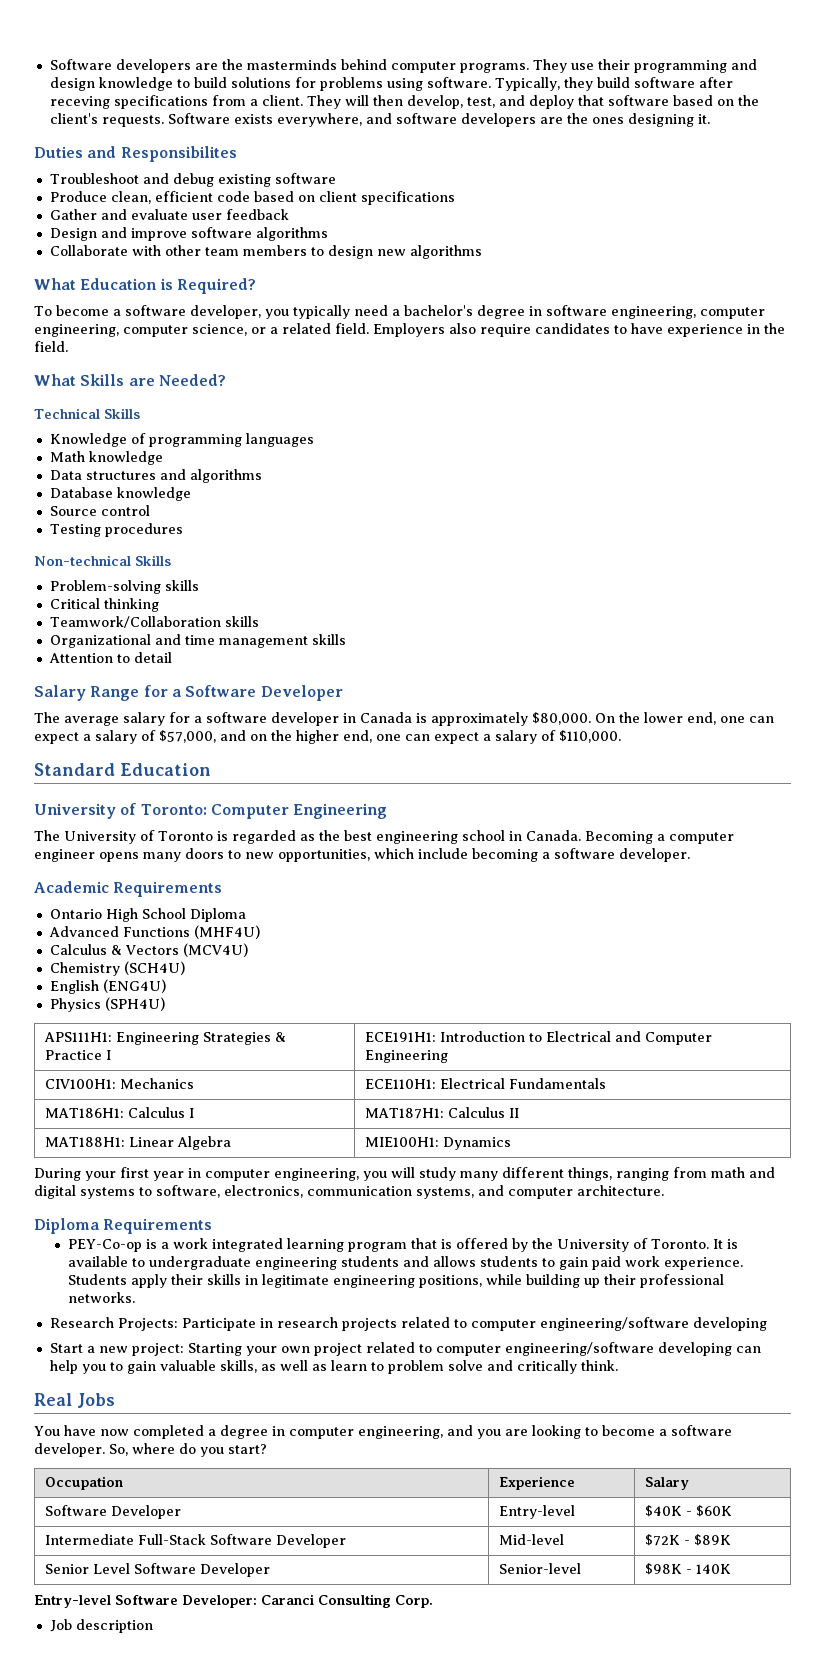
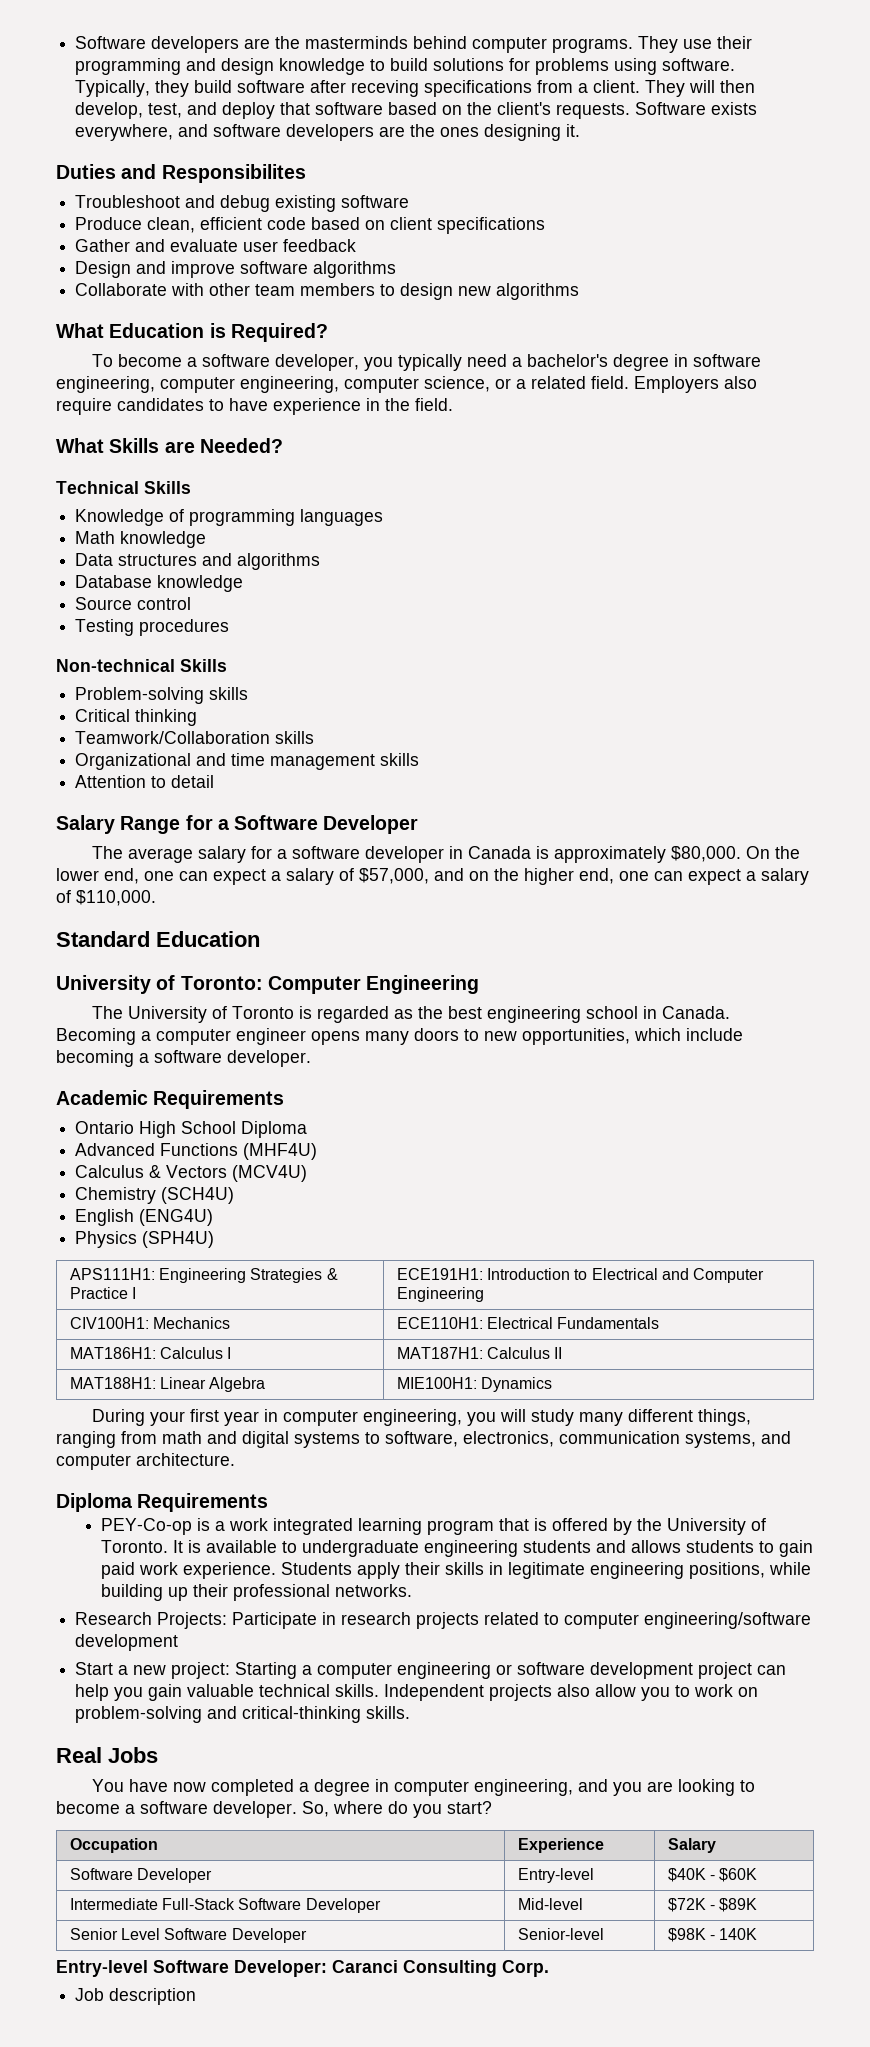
[692,1317,767,1331] developing -> [75,1634,179,1651] development
[245,1342,732,1356] your own project related to computer engineering/software developing -> [302,1662,753,1679] a computer engineering or software development project
[109,1362,123,1371] to -> (144, 1694) none
[219,1360,618,1374] skills, as well as learn to problem solve and critically think. -> [259,1684,759,1701] [75,1706,411,1723] technical skills. Independent projects also allow you to work on problem-solving and critical-thinking skills.

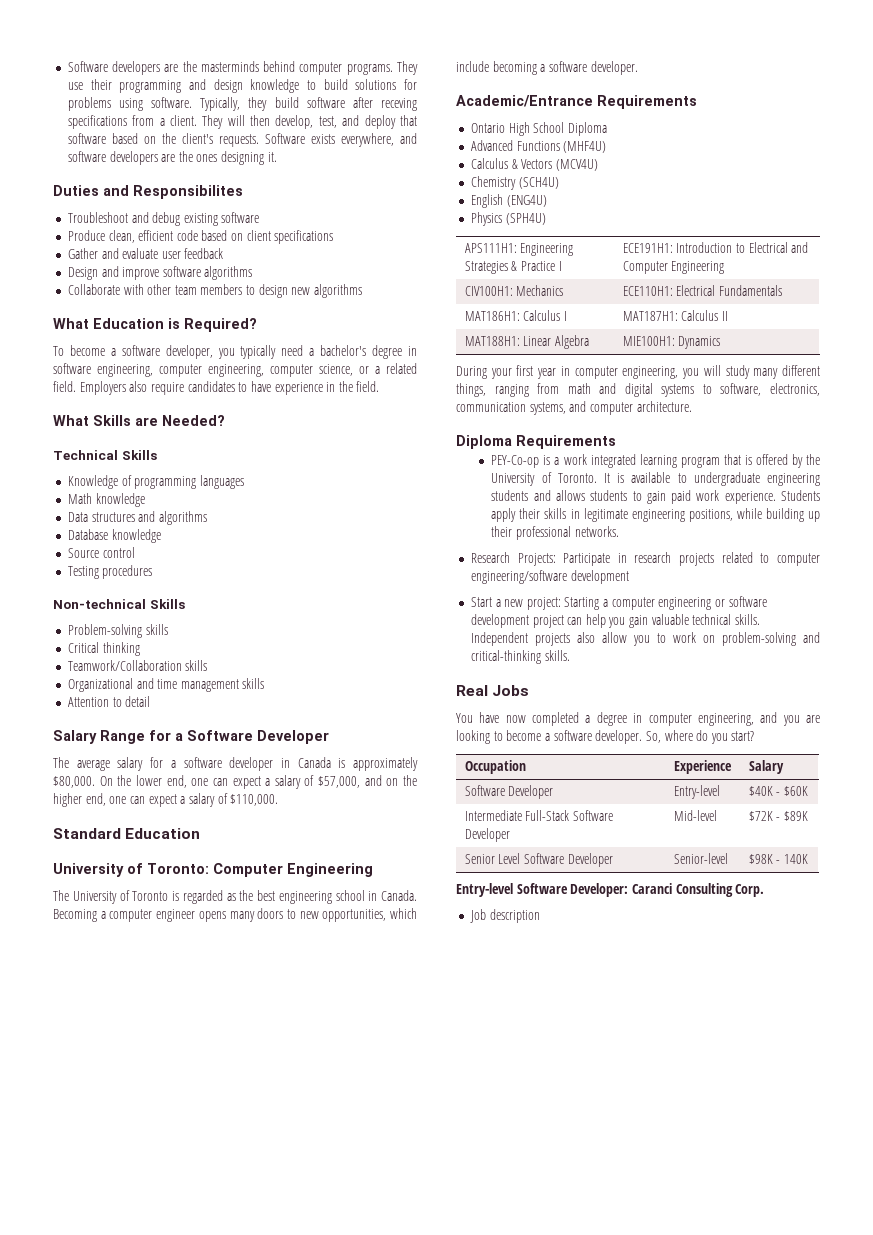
[56,1090,148,1105] Academic -> [456,95,593,107] Academic/Entrance

